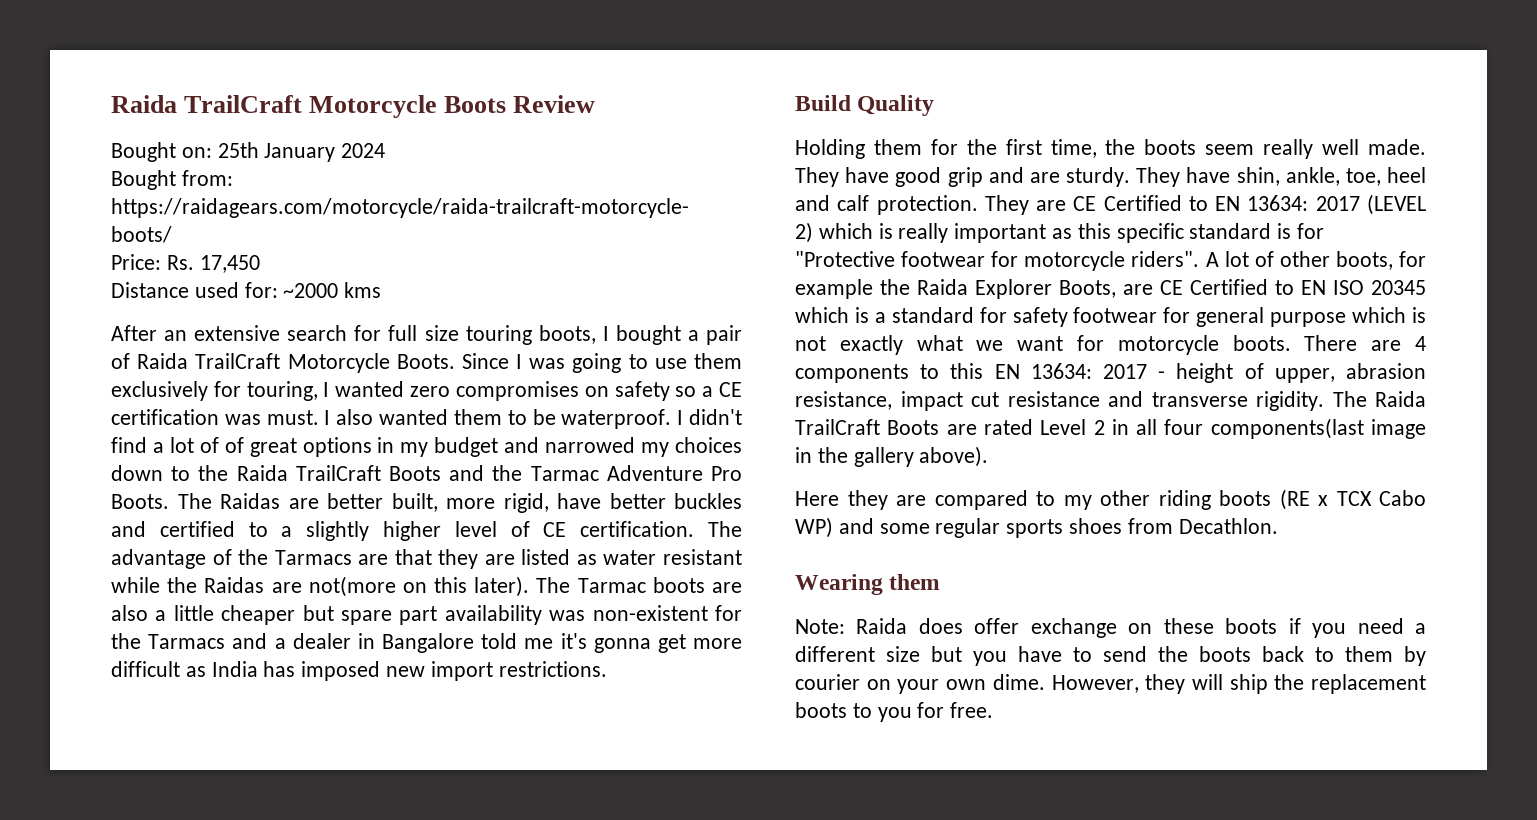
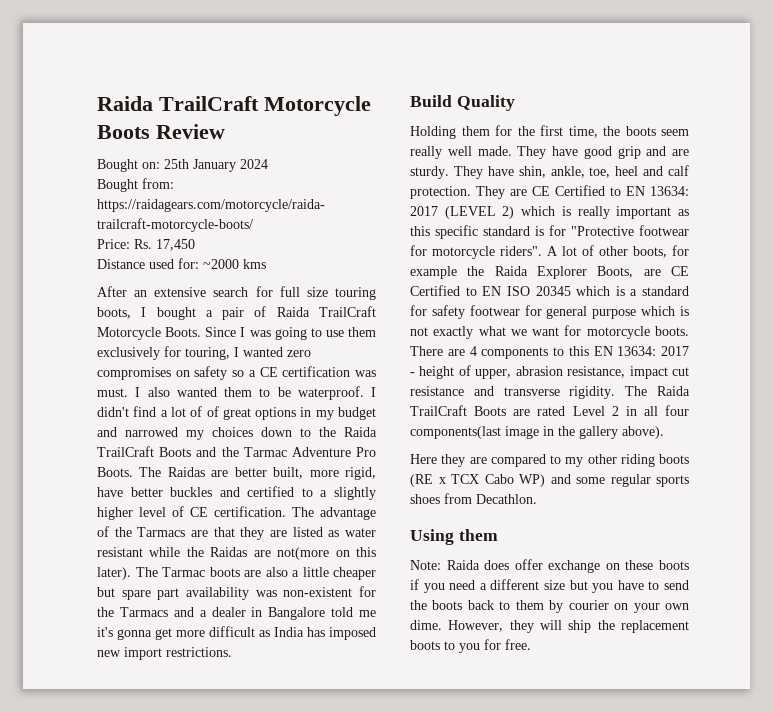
[795,574,883,595] Wearing -> [410,529,454,545] Using

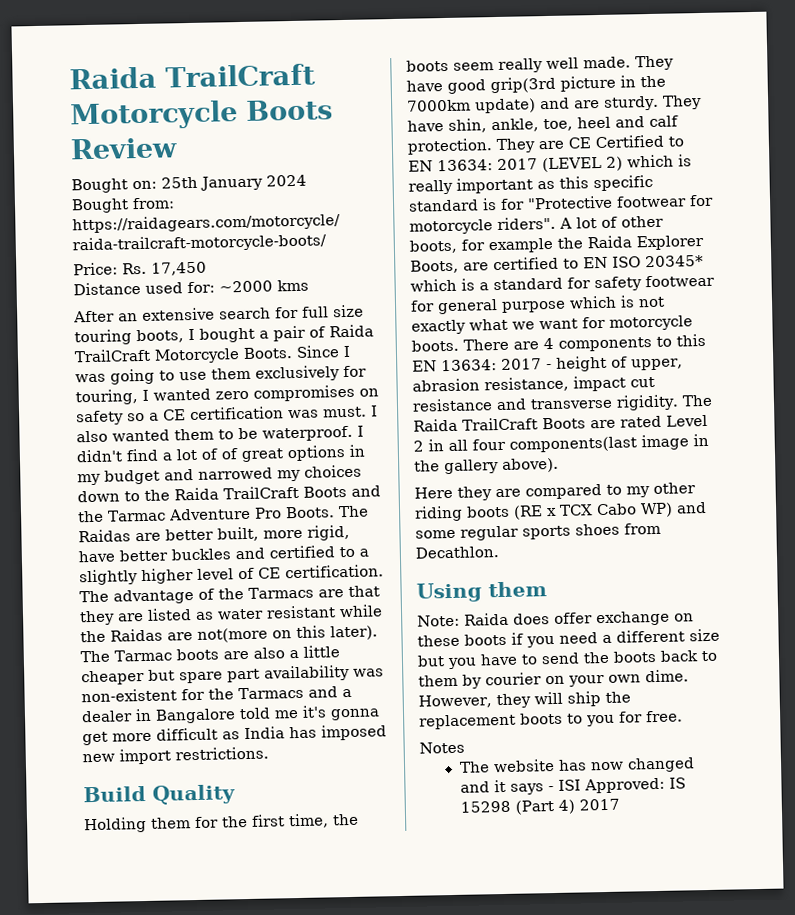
[617,146,641,159] grip -> [490,75,666,94] [407,98,536,114] grip(3rd picture in the 7000km update)
[671,266,689,276] [410,285,460,296] CE Certified -> [493,256,559,271] certified
[535,286,571,296] 20345 -> [645,254,704,268] 20345*
(531, 644) none -> [419,741,465,754] [458,757,695,773] [459,777,686,795] [459,798,620,815] // Notes // The website has now changed and it says - ISI Approved: IS 15298 (Part 4) 2017

